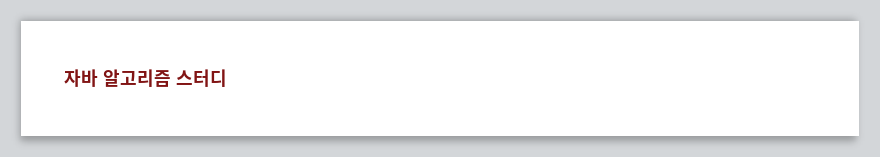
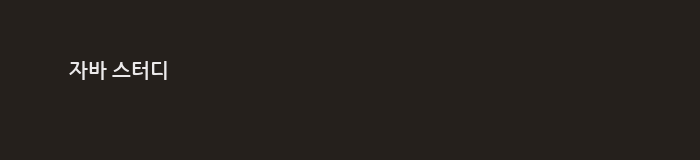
[103,69,171,87] 알고리즘 -> (107, 70) none

